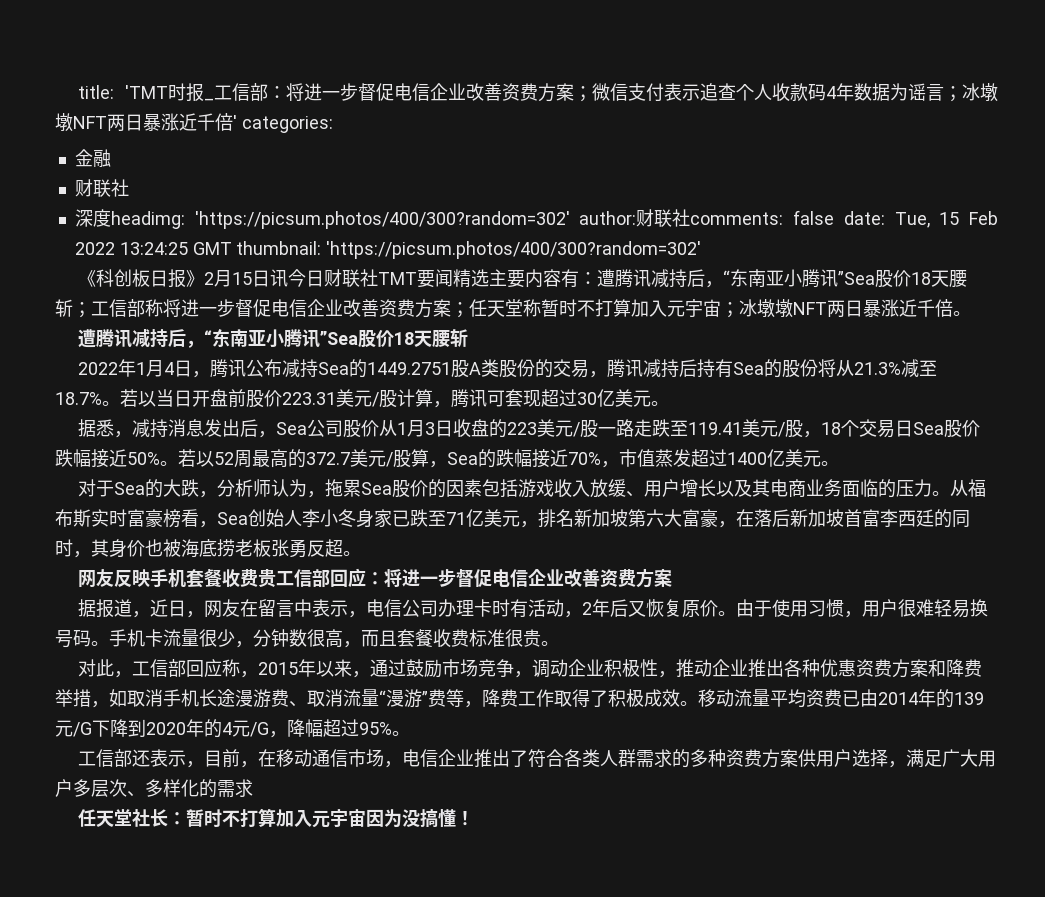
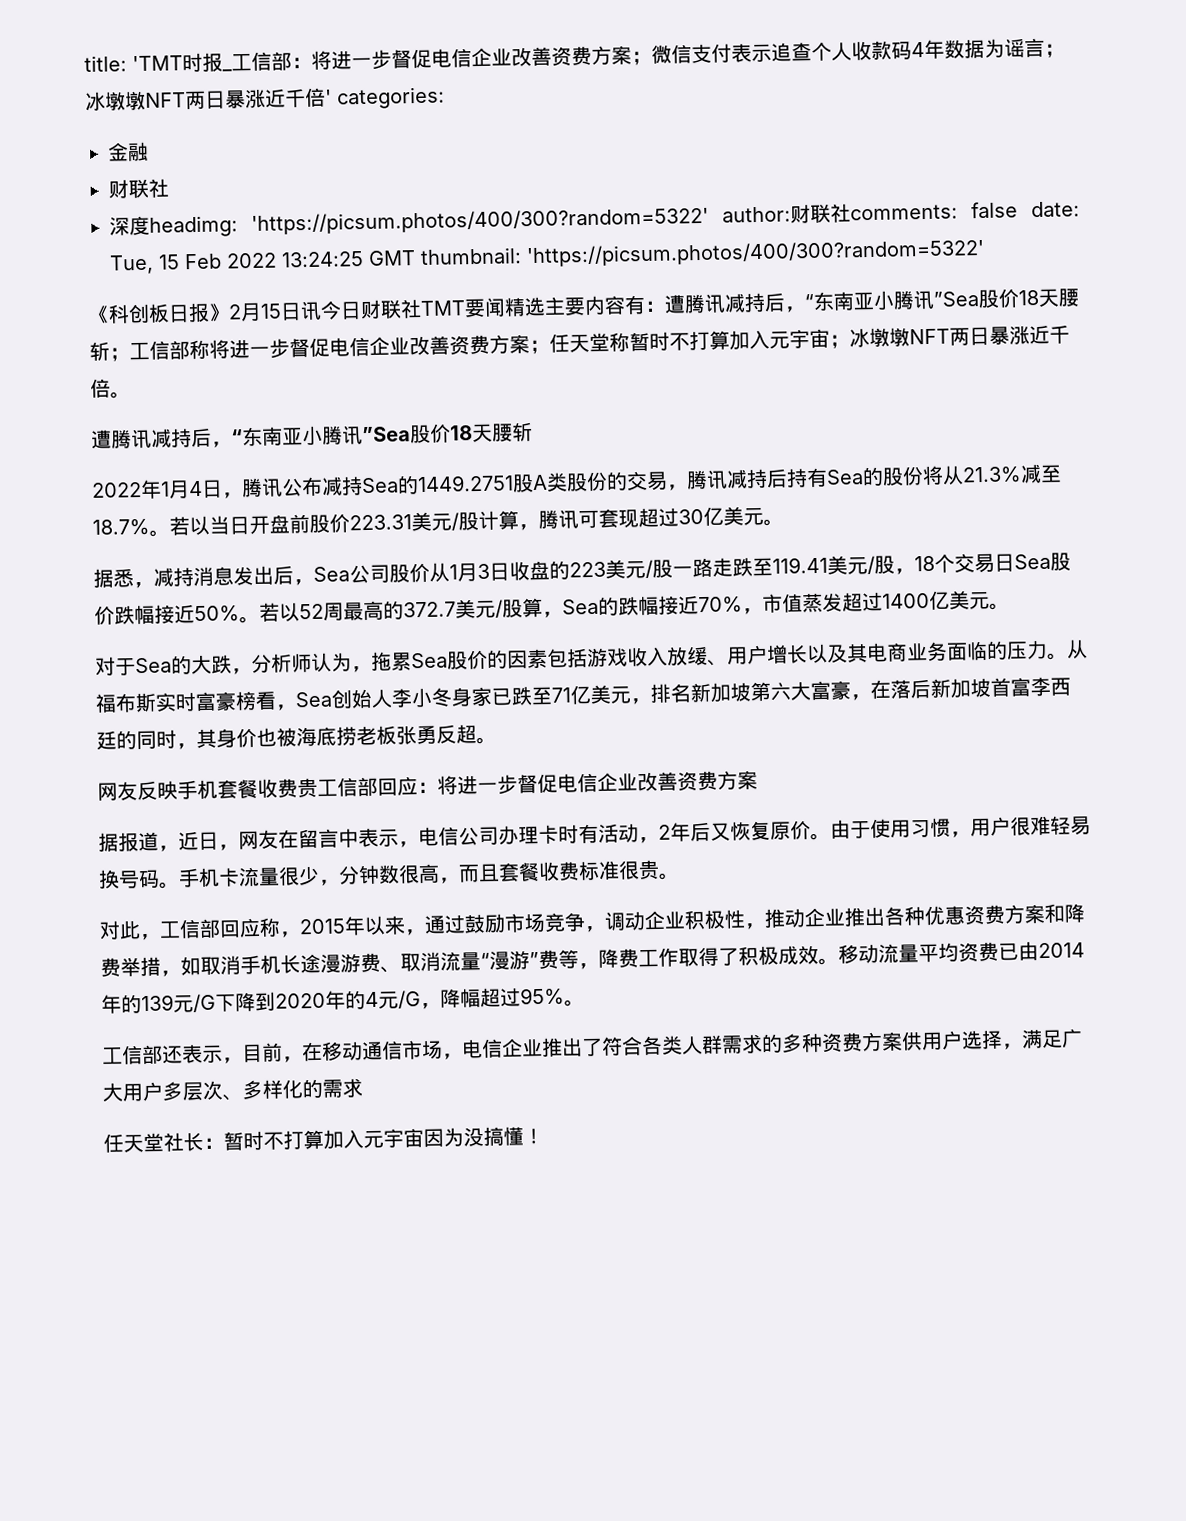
[194,211,570,229] 'https://picsum.photos/400/300?random=302' -> [251,206,709,235] 'https://picsum.photos/400/300?random=5322'
[326,241,702,259] 'https://picsum.photos/400/300?random=302' -> [526,238,985,268] 'https://picsum.photos/400/300?random=5322'

